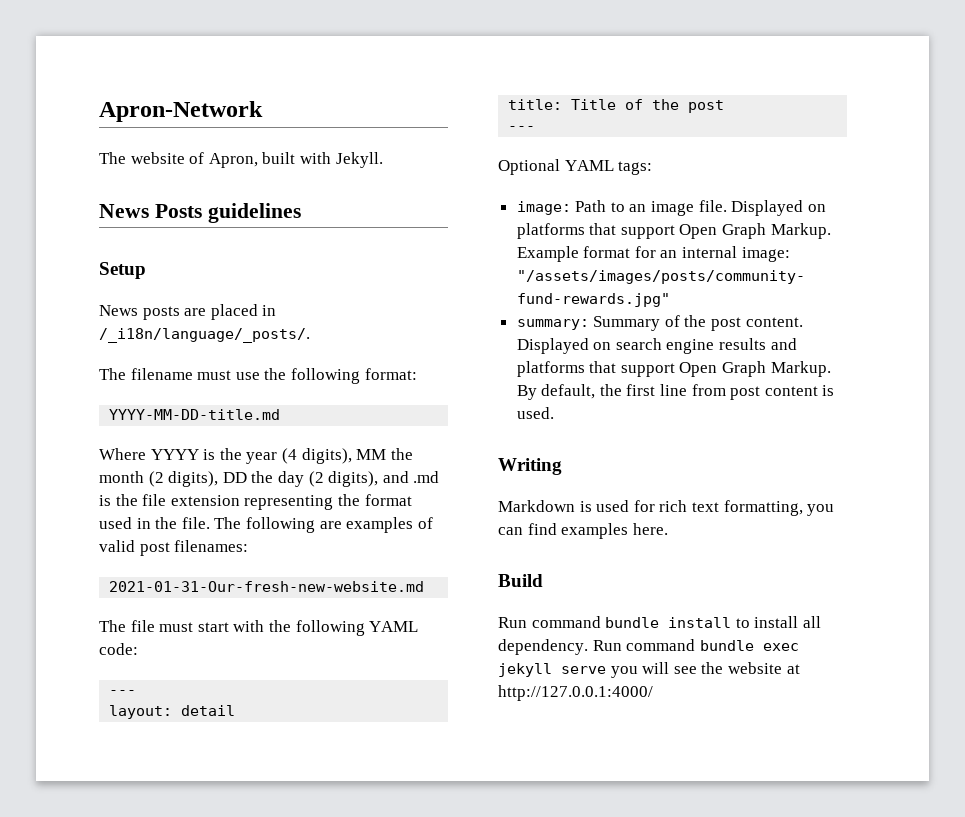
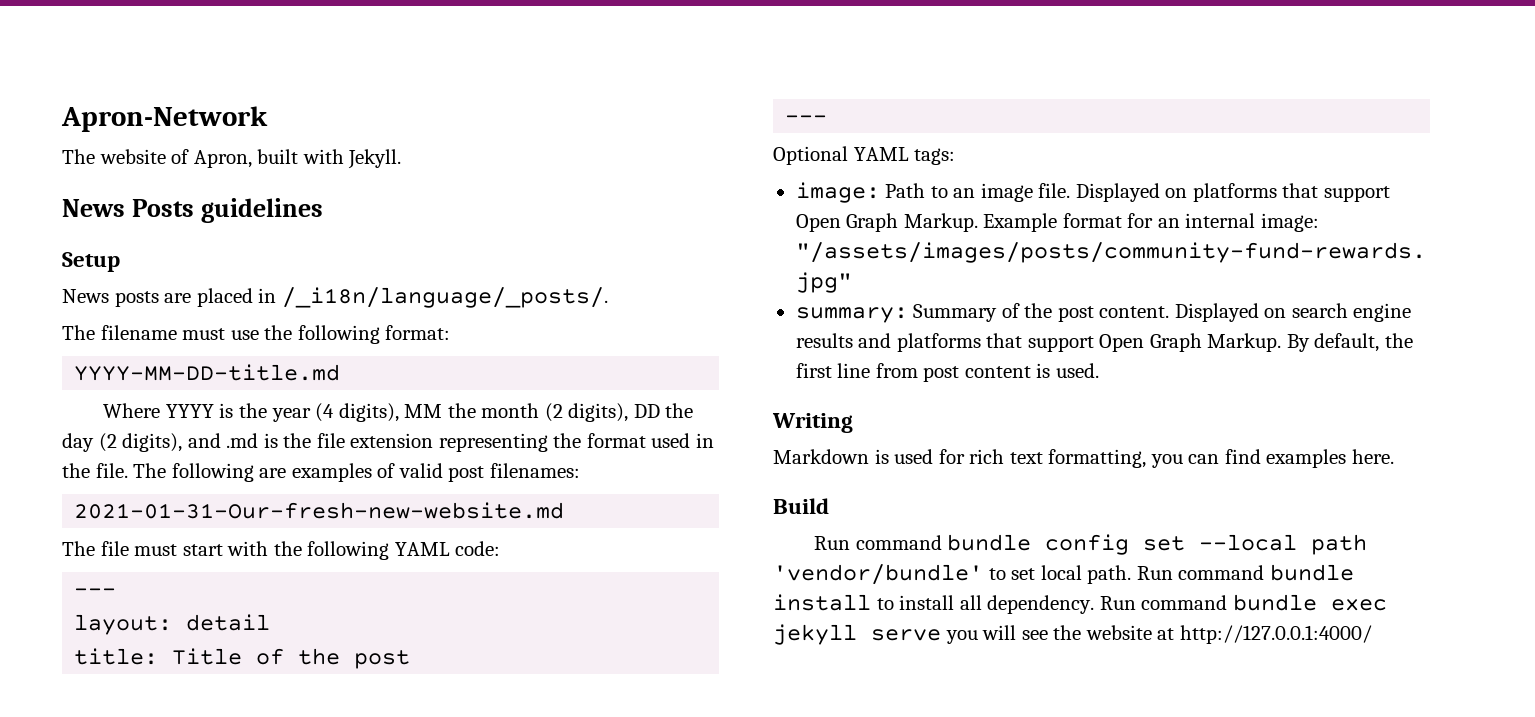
(660, 622) none -> [1045,534,1368,555] [773,564,1354,585] config set --local path 'vendor/bundle' to set local path. Run command bundle

